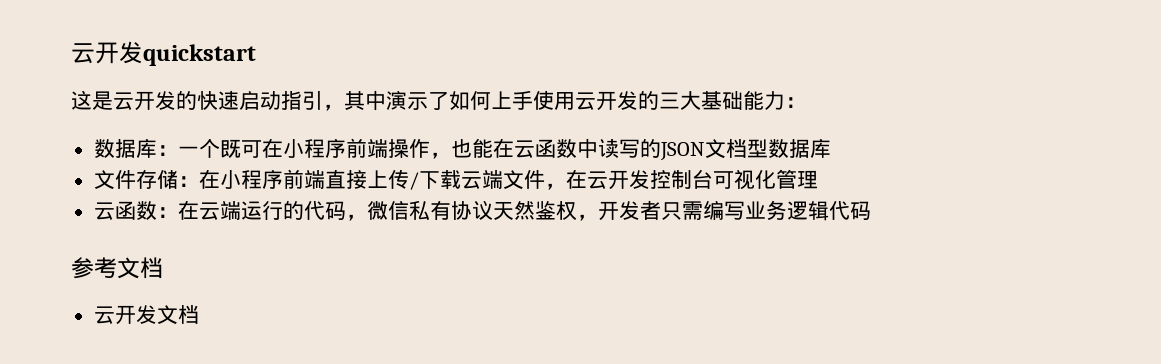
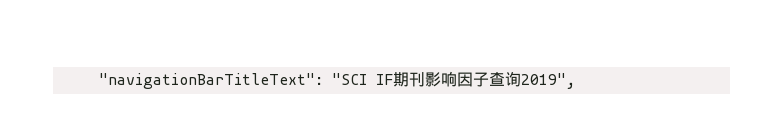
[71,41,256,66] [71,90,806,111] [93,138,831,161] [93,169,818,190] [93,200,871,221] [71,257,163,279] [93,305,199,325] 云开发quickstart // 这是云开发的快速启动指引，其中演示了如何上手使用云开发的三大基础能力： // 数据库：一个既可在小程序前端操作，也能在云函数中读写的JSON文档型数据库 // 文件存储：在小程序前端直接上传/下载云端文件，在云开发控制台可视化管理 // 云函数：在云端运行的代码，微信私有协议天然鉴权，开发者只需编写业务逻辑代码 // 参考文档 // 云开发文档 -> [99,71,576,89] "navigationBarTitleText": "SCI IF期刊影响因子查询2019",

